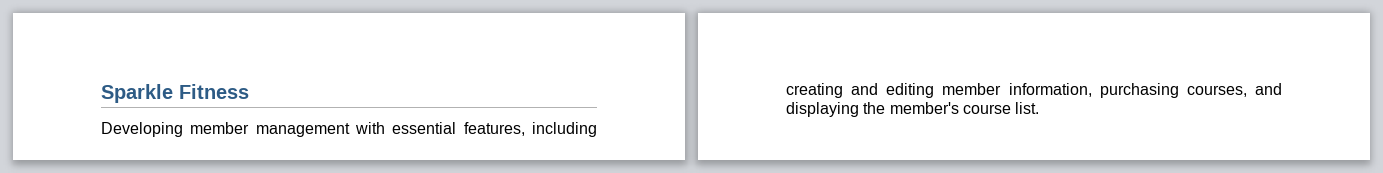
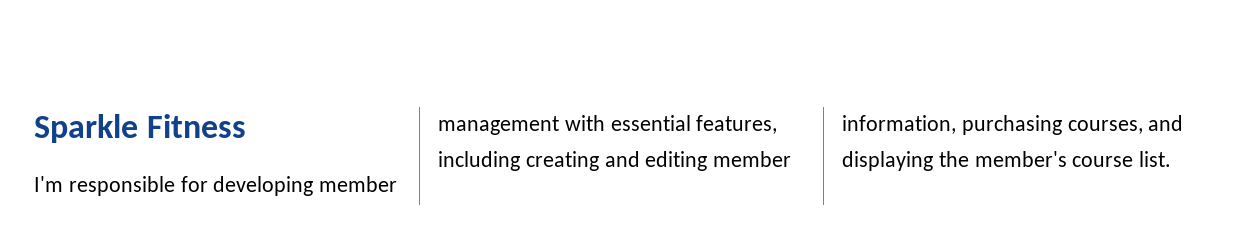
[101,122,183,137] Developing -> [34,176,314,196] I'm responsible for developing

